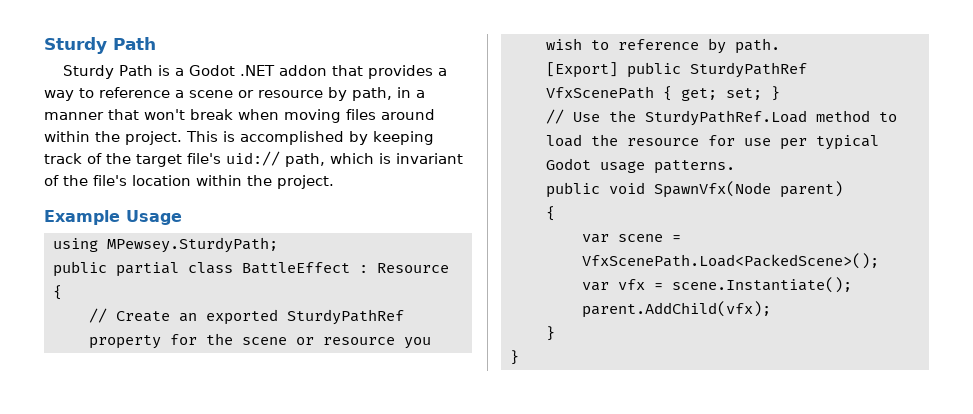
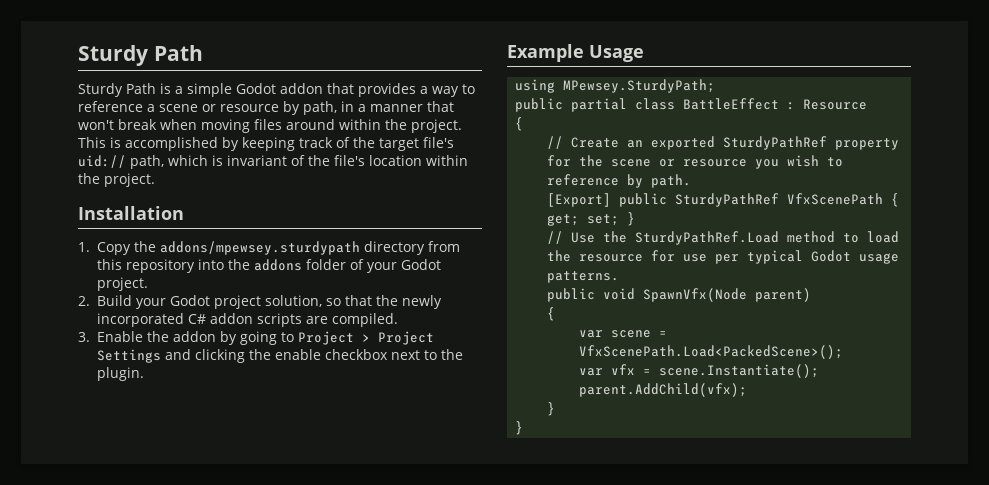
[189,65,276,76] Godot .NET -> [187,83,276,97] simple Godot
(334, 182) none -> [78,206,184,220] [78,241,460,255] [96,259,441,273] [96,277,148,291] [78,295,442,309] [96,313,398,327] [78,331,434,345] [96,349,463,363] [96,367,144,381] // Installation // 1. Copy the addons/mpewsey.sturdypath directory from this repository into the addons folder of your Godot project. // 2. Build your Godot project solution, so that the newly incorporated C# addon scripts are compiled. // 3. Enable the addon by going to Project > Project Settings and clicking the enable checkbox next to the plugin.

